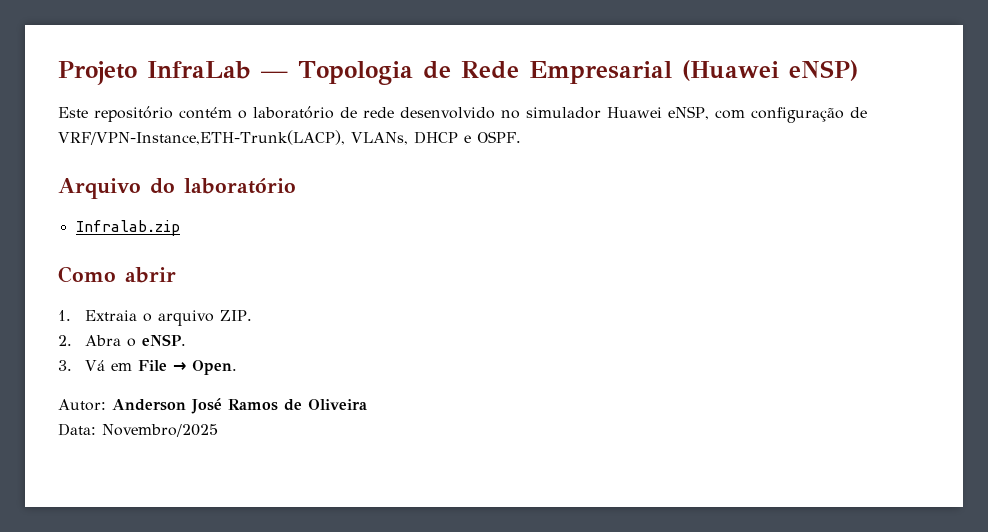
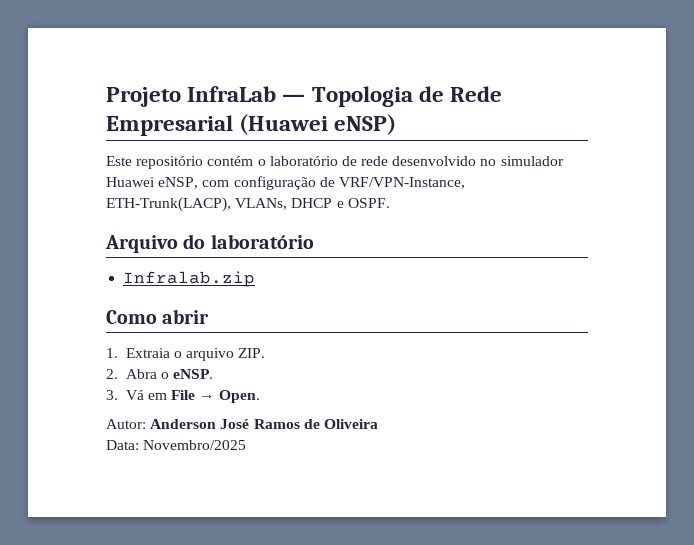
[58,130,345,145] VRF/VPN-Instance,ETH-Trunk(LACP), -> [338,177,465,189] [106,197,231,212] VRF/VPN-Instance, ETH-Trunk(LACP),

